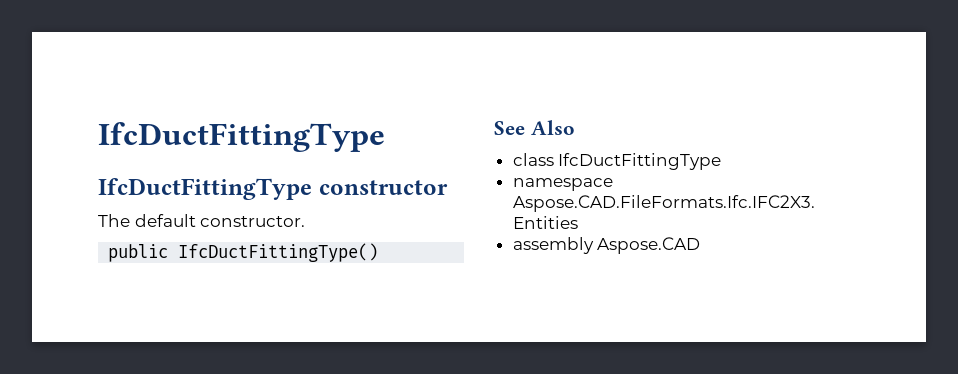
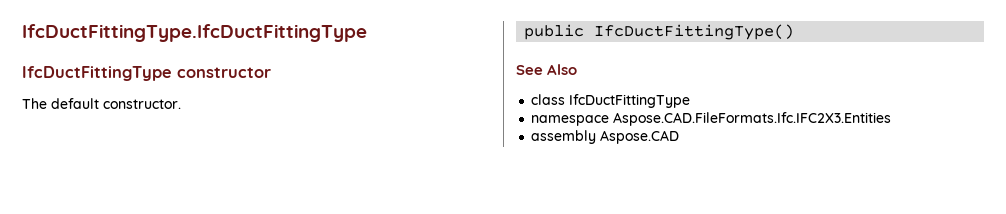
[98,122,385,152] IfcDuctFittingType -> [22,24,367,42] IfcDuctFittingType.IfcDuctFittingType

